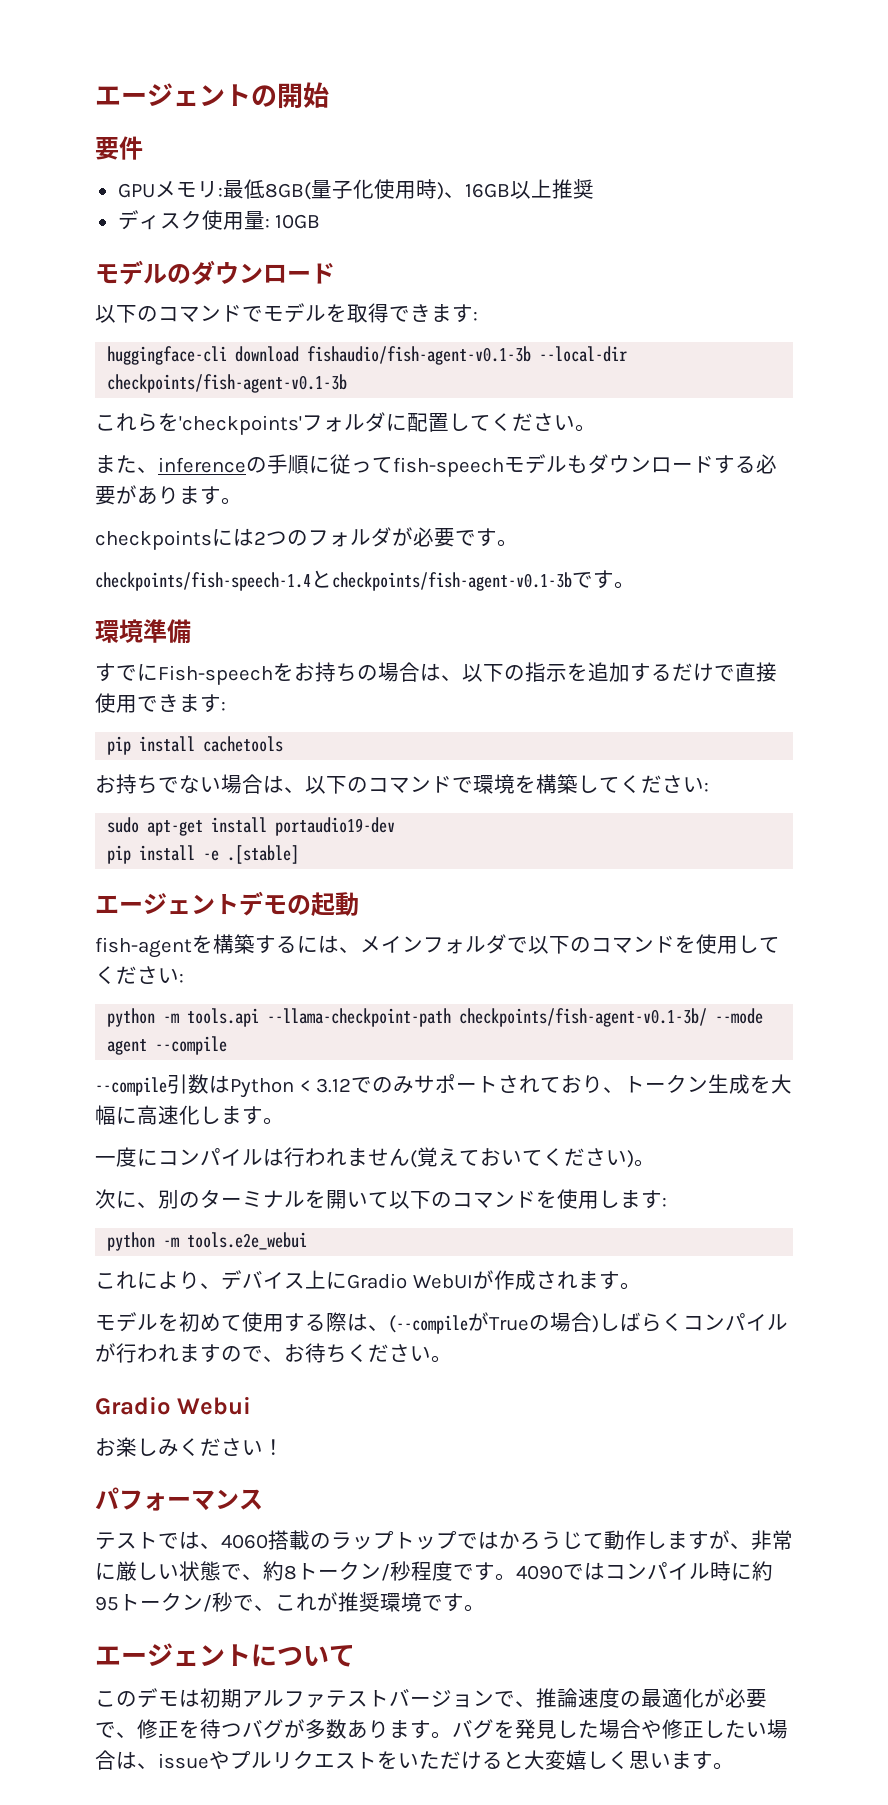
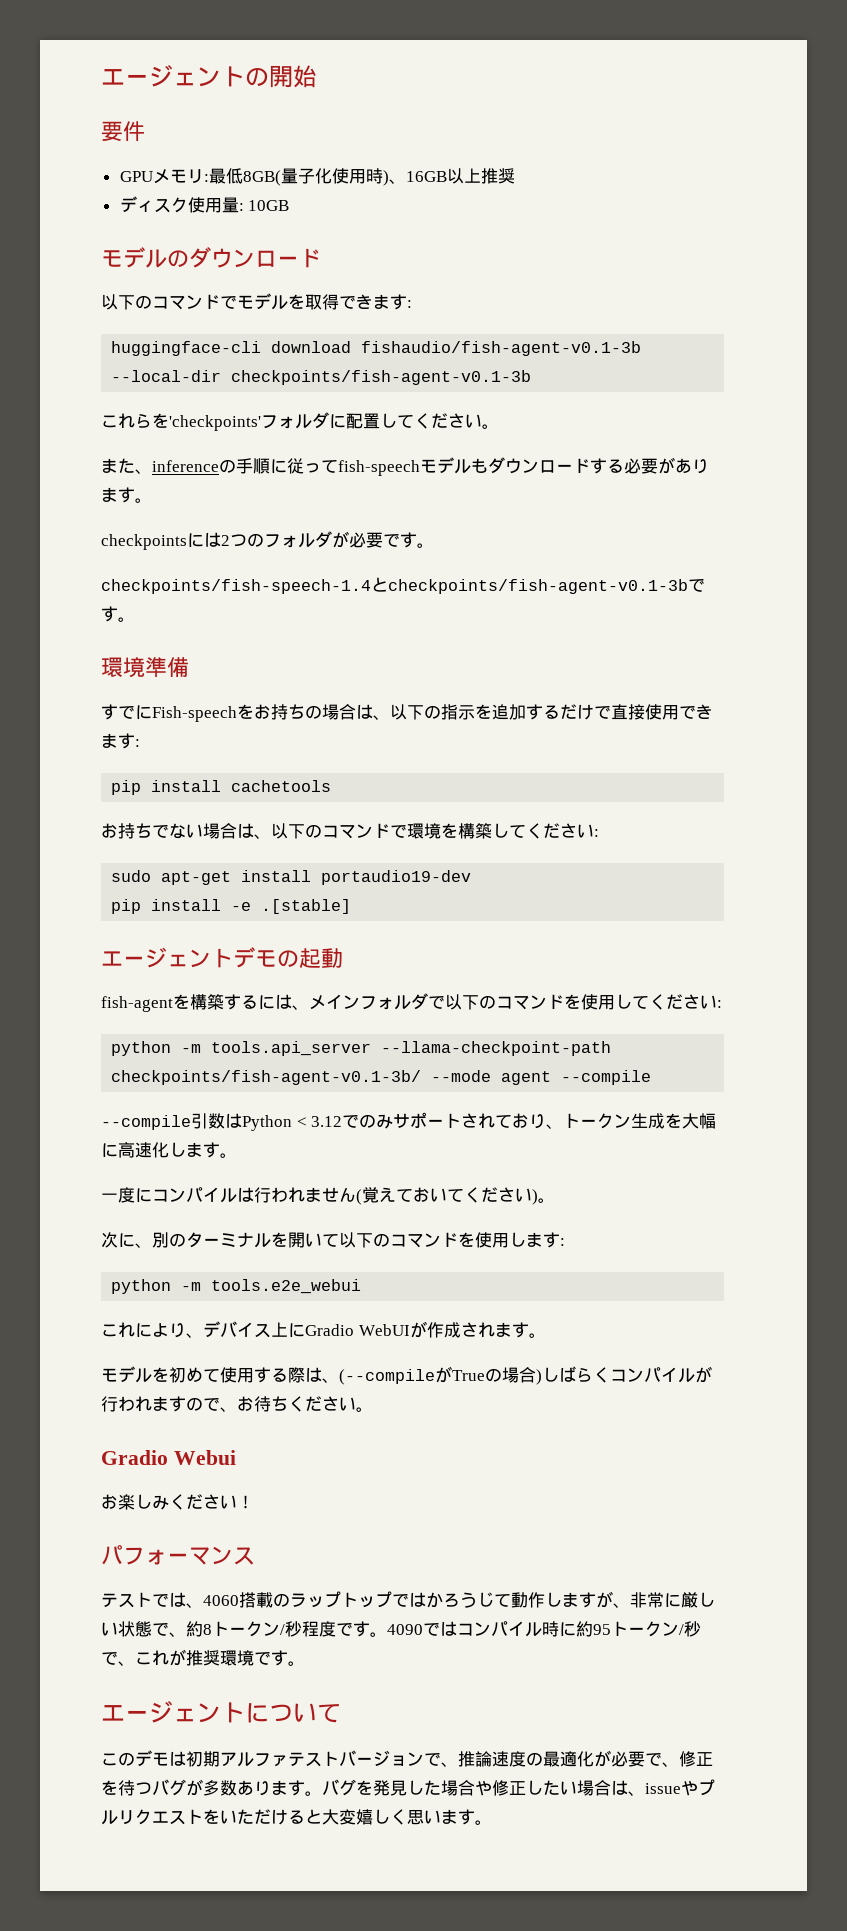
[187,1008,260,1027] tools.api -> [211,1041,372,1056] tools.api_server

